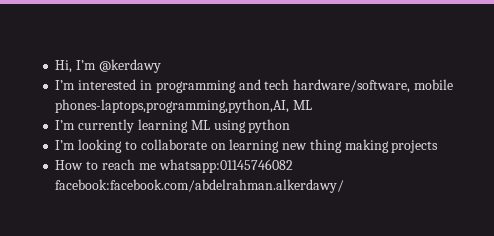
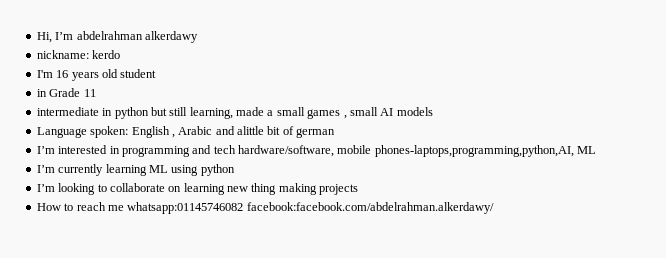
[98,59,161,73] @kerdawy -> [76,31,198,43] [36,50,121,59] [36,69,157,81] [36,88,96,97] [36,107,433,119] [36,126,336,138] abdelrahman alkerdawy // nickname: kerdo // I'm 16 years old student // in Grade 11 // intermediate in python but still learning, made a small games , small AI models // Language spoken: English , Arabic and alittle bit of german

